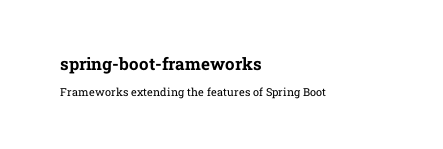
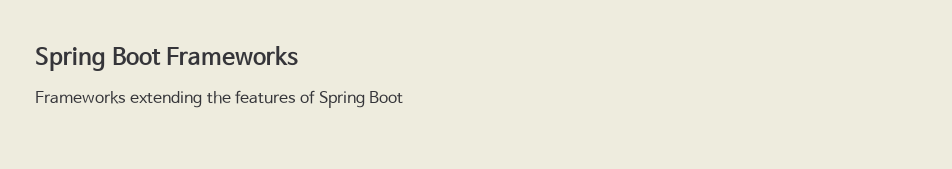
[60,56,262,74] spring-boot-frameworks -> [35,46,299,71] Spring Boot Frameworks

